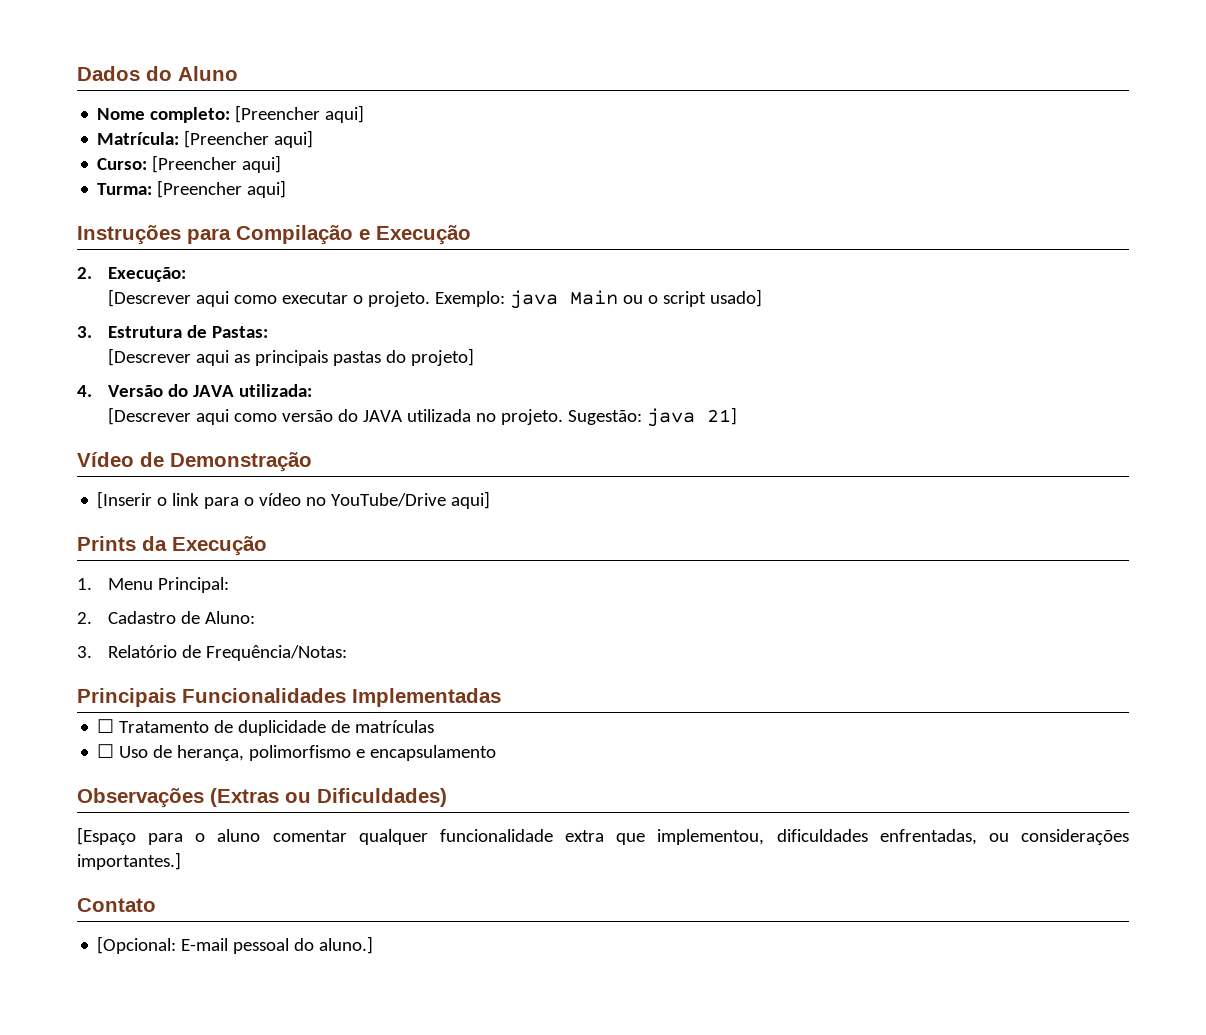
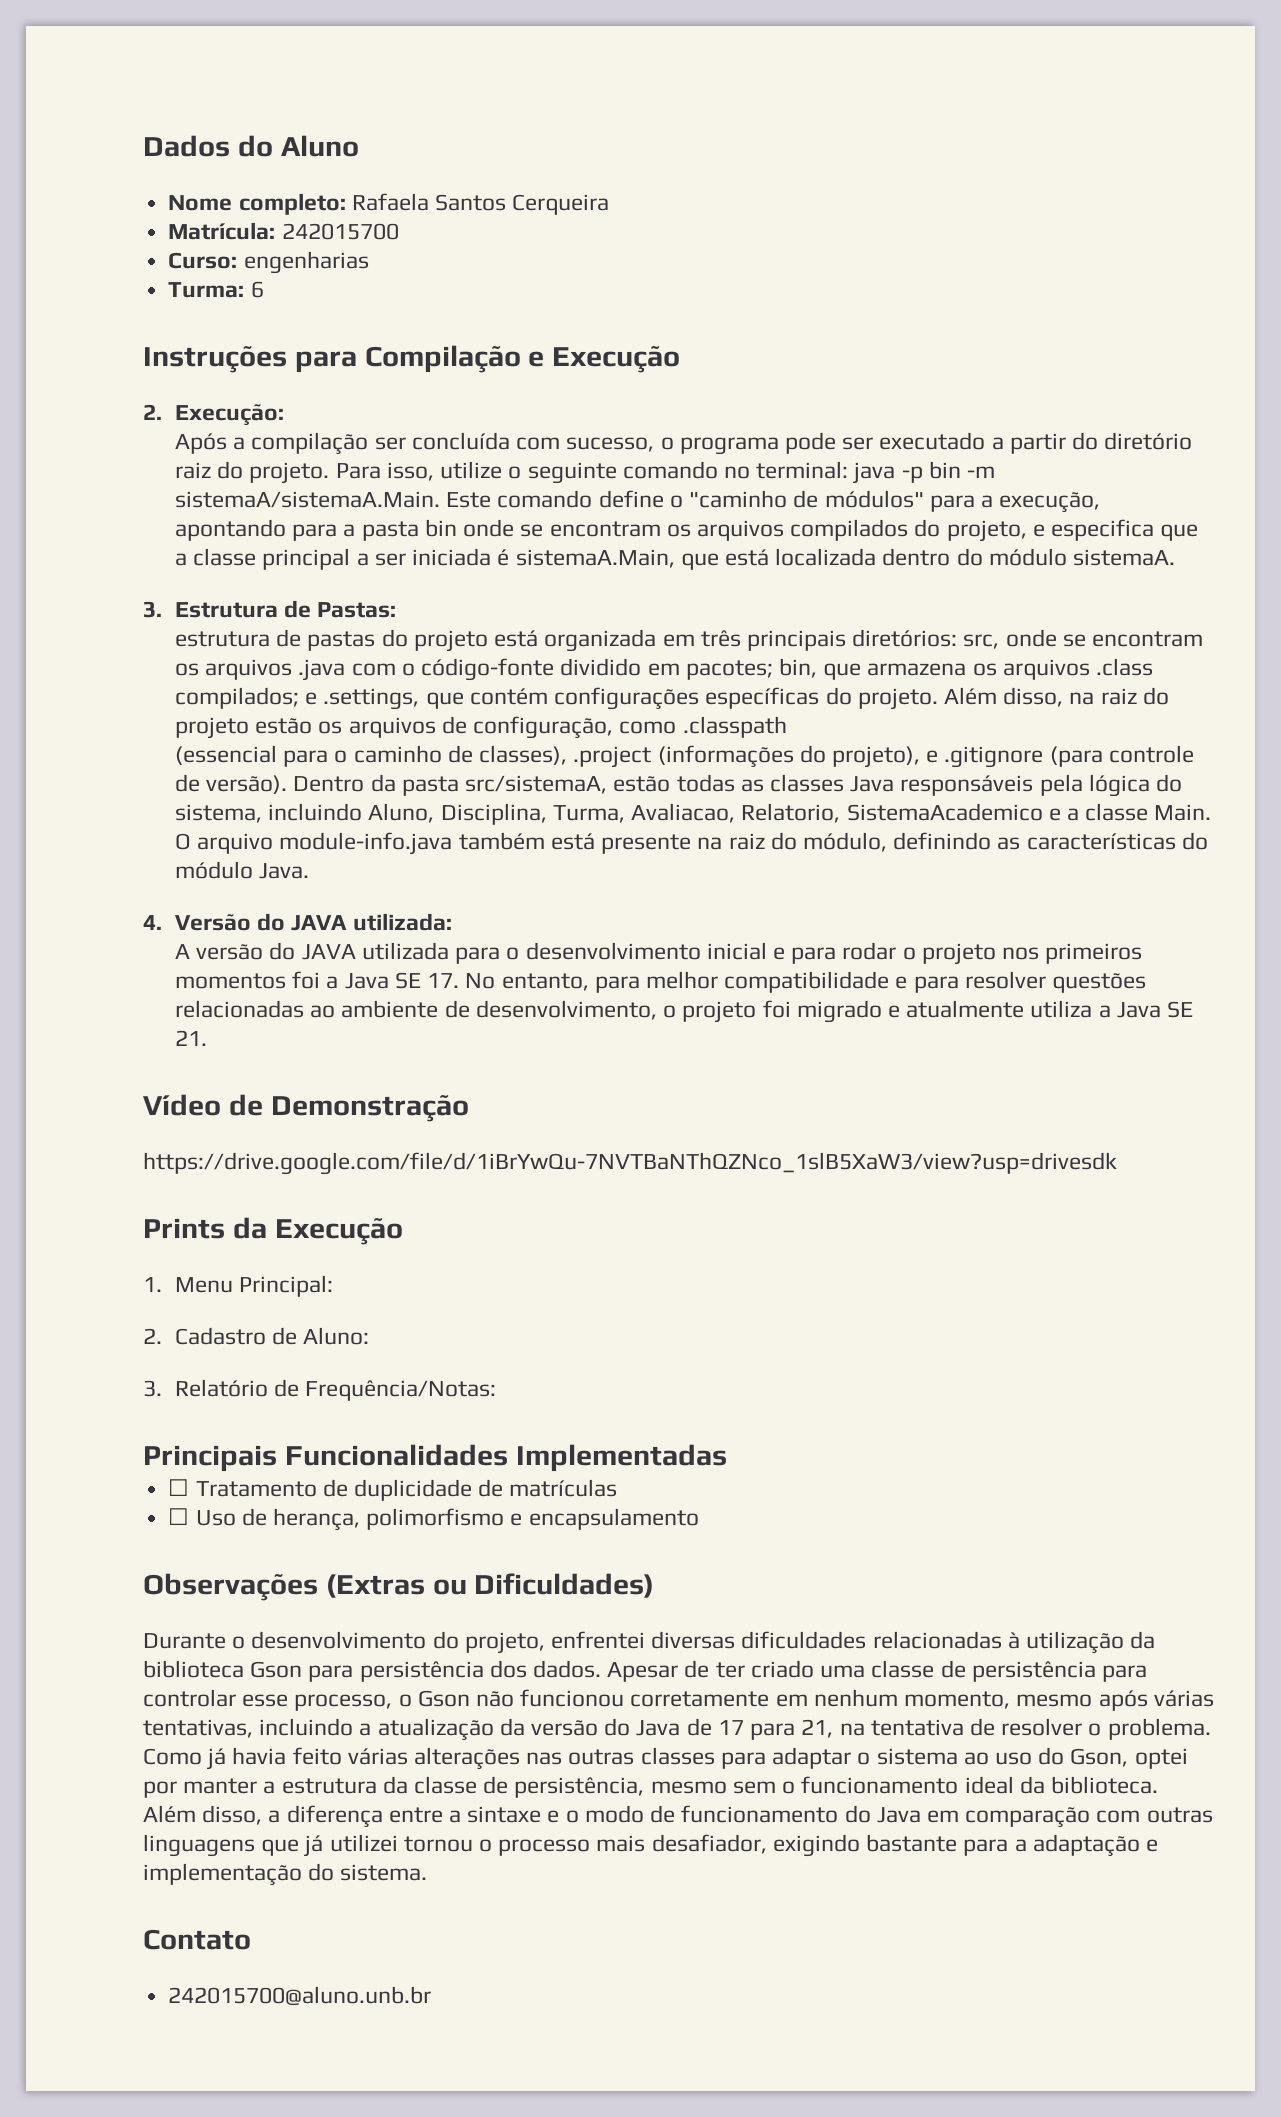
[235,105,365,123] [Preencher aqui] -> [351,193,610,215] Rafaela Santos Cerqueira
[184,130,314,148] [Preencher aqui] -> [281,223,399,240] 242015700
[152,155,282,173] [Preencher aqui] -> [243,251,369,274] engenharias
[157,180,287,198] [Preencher aqui] -> [250,281,264,298] 6
[107,289,762,309] [77,325,268,338] [107,348,474,366] [Descrever aqui como executar o projeto. Exemplo: java Main ou o script usado] // 3. Estrutura de Pastas: // [Descrever aqui as principais pastas do projeto] -> [175,432,1193,455] [175,461,995,484] [175,490,1101,513] [175,519,1199,542] [175,548,1175,570] [143,600,397,618] [175,629,1203,652] [175,658,1153,681] [175,687,1169,710] [175,716,787,739] [175,745,1194,768] [175,774,1182,797] [175,803,1212,825] [175,832,1208,855] [175,861,310,879] Após a compilação ser concluída com sucesso, o programa pode ser executado a partir do diretório raiz do projeto. Para isso, utilize o seguinte comando no terminal: java -p bin -m sistemaA/sistemaA.Main. Este comando define o "caminho de módulos" para a execução, apontando para a pasta bin onde se encontram os arquivos compilados do projeto, e especifica que a classe principal a ser iniciada é sistemaA.Main, que está localizada dentro do módulo sistemaA. // 3. Estrutura de Pastas: // estrutura de pastas do projeto está organizada em três principais diretórios: src, onde se encontram os arquivos .java com o código-fonte dividido em pacotes; bin, que armazena os arquivos .class compilados; e .settings, que contém configurações específicas do projeto. Além disso, na raiz do projeto estão os arquivos de configuração, como .classpath // (essencial para o caminho de classes), .project (informações do projeto), e .gitignore (para controle de versão). Dentro da pasta src/sistemaA, estão todas as classes Java responsáveis pela lógica do sistema, incluindo Aluno, Disciplina, Turma, Avaliacao, Relatorio, SistemaAcademico e a classe Main. O arquivo module-info.java também está presente na raiz do módulo, definindo as características do módulo Java.
[107,407,277,425] [Descrever aqui como -> [175,944,191,959] A
[475,407,737,427] [77,452,312,472] [97,491,491,509] no projeto. Sugestão: java 21] // Vídeo de Demonstração // [Inserir o link para o vídeo no YouTube/Drive aqui] -> [455,942,1143,965] [175,971,1146,993] [175,1000,1193,1023] [175,1030,208,1046] [143,1094,469,1122] [143,1152,1117,1175] para o desenvolvimento inicial e para rodar o projeto nos primeiros momentos foi a Java SE 17. No entanto, para melhor compatibilidade e para resolver questões relacionadas ao ambiente de desenvolvimento, o projeto foi migrado e atualmente utiliza a Java SE 21. // Vídeo de Demonstração // https://drive.google.com/file/d/1iBrYwQu-7NVTBaNThQZNco_1slB5XaW3/view?usp=drivesdk
[77,827,1130,845] [77,852,181,870] [77,898,156,912] [97,936,374,954] [Espaço para o aluno comentar qualquer funcionalidade extra que implementou, dificuldades enfrentadas, ou considerações importantes.] // Contato // [Opcional: E-mail pessoal do aluno.] -> [143,1631,1156,1654] [143,1660,1147,1682] [143,1689,1214,1711] [143,1718,1211,1741] [143,1747,1188,1770] [143,1776,1158,1798] [143,1805,1213,1828] [143,1834,1158,1857] [143,1863,428,1886] [143,1929,251,1950] [168,1986,432,2006] Durante o desenvolvimento do projeto, enfrentei diversas dificuldades relacionadas à utilização da biblioteca Gson para persistência dos dados. Apesar de ter criado uma classe de persistência para controlar esse processo, o Gson não funcionou corretamente em nenhum momento, mesmo após várias tentativas, incluindo a atualização da versão do Java de 17 para 21, na tentativa de resolver o problema. Como já havia feito várias alterações nas outras classes para adaptar o sistema ao uso do Gson, optei por manter a estrutura da classe de persistência, mesmo sem o funcionamento ideal da biblioteca. Além disso, a diferença entre a sintaxe e o modo de funcionamento do Java em comparação com outras linguagens que já utilizei tornou o processo mais desafiador, exigindo bastante para a adaptação e implementação do sistema. // Contato // 242015700@aluno.unb.br

